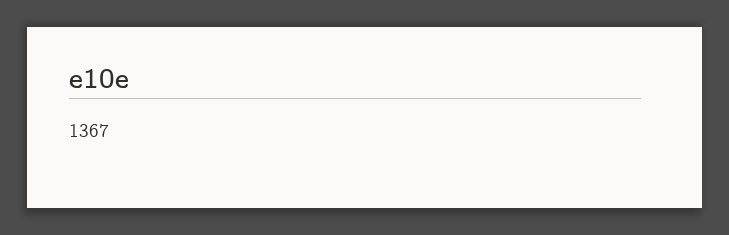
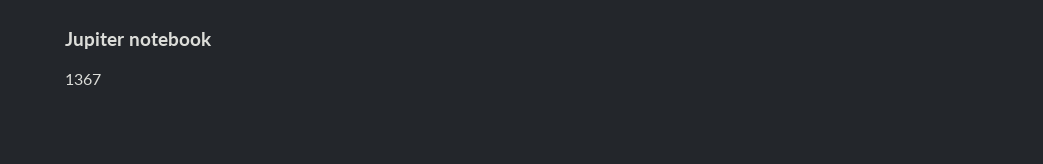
[69,69,129,88] e10e -> [65,32,212,49] Jupiter notebook

